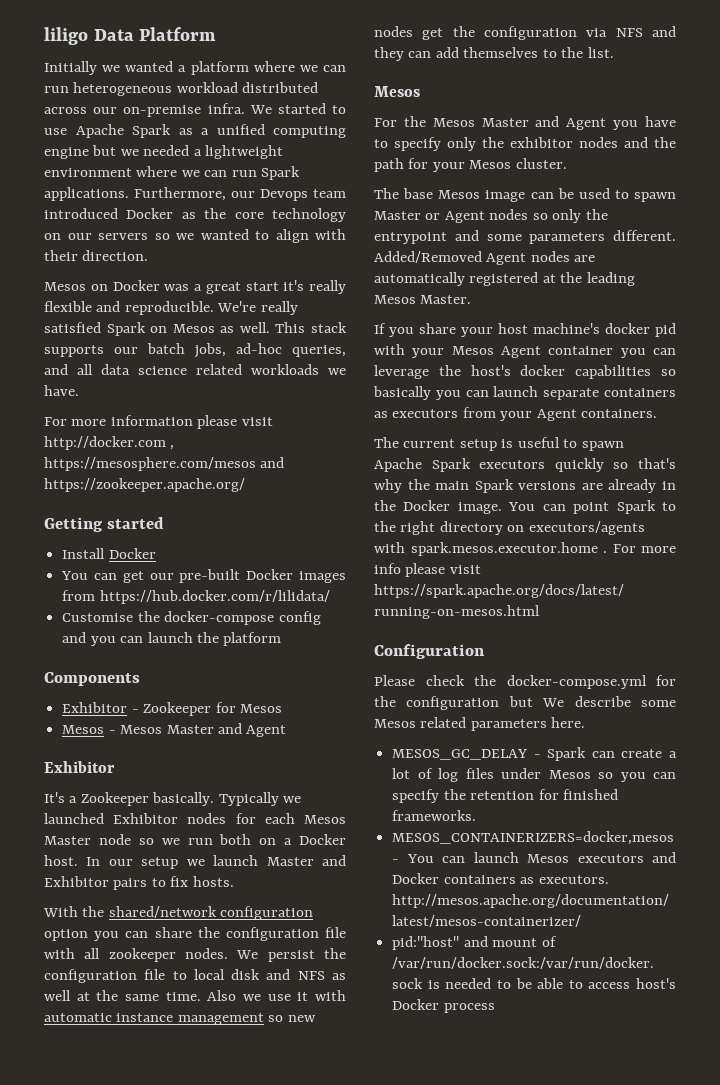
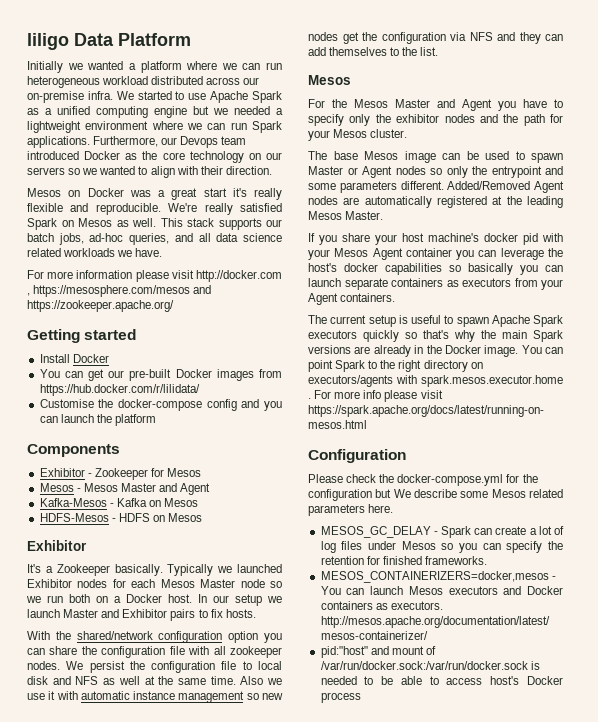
(287, 731) none -> [39,498,199,507] [39,513,203,522] // Kafka-Mesos - Kafka on Mesos // HDFS-Mesos - HDFS on Mesos

